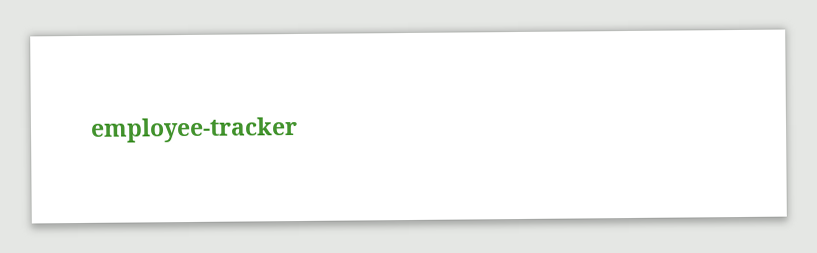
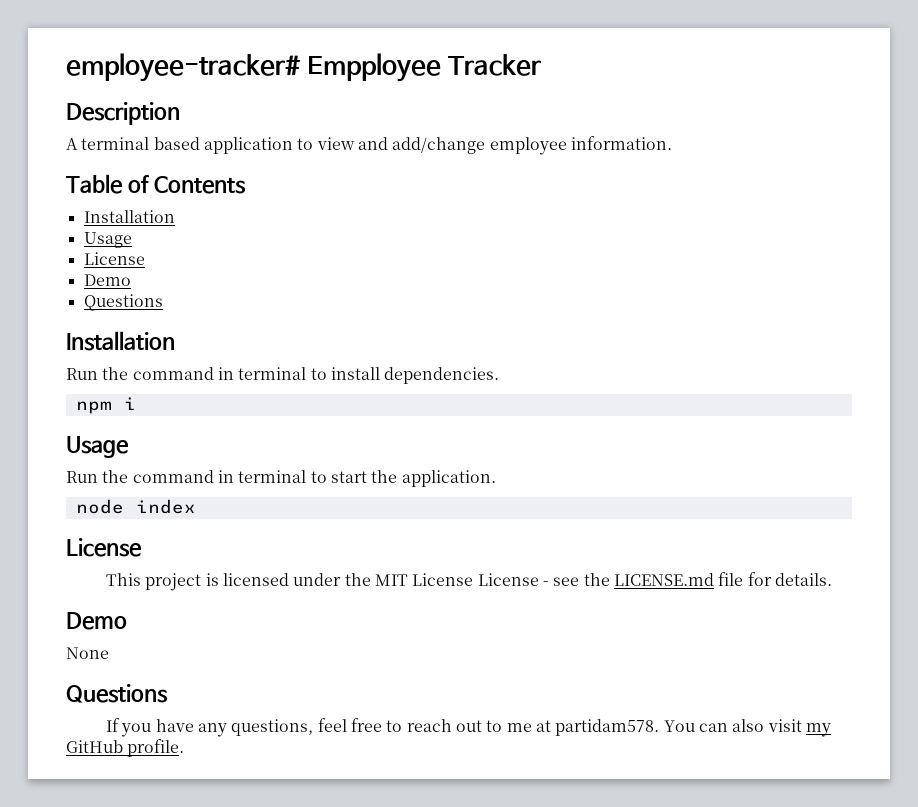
[90,117,298,143] employee-tracker -> [66,53,541,82] [66,102,180,125] [66,136,672,155] [66,174,246,194] [83,210,175,223] [83,232,132,248] [83,252,145,265] [83,274,131,286] [83,294,163,311] [66,331,175,351] [66,367,500,384] [75,397,136,414] [66,436,129,458] [66,470,496,487] [75,499,196,514] [66,538,142,557] [106,572,832,591] [66,612,127,630] [66,647,109,659] [66,684,168,703] [106,718,831,737] [66,739,185,757] employee-tracker# Empployee Tracker // Description // A terminal based application to view and add/change employee information. // Table of Contents // Installation // Usage // License // Demo // Questions // Installation // Run the command in terminal to install dependencies. // npm i // Usage // Run the command in terminal to start the application. // node index // License // This project is licensed under the MIT License License - see the LICENSE.md file for details. // Demo // None // Questions // If you have any questions, feel free to reach out to me at partidam578. You can also visit my GitHub profile.

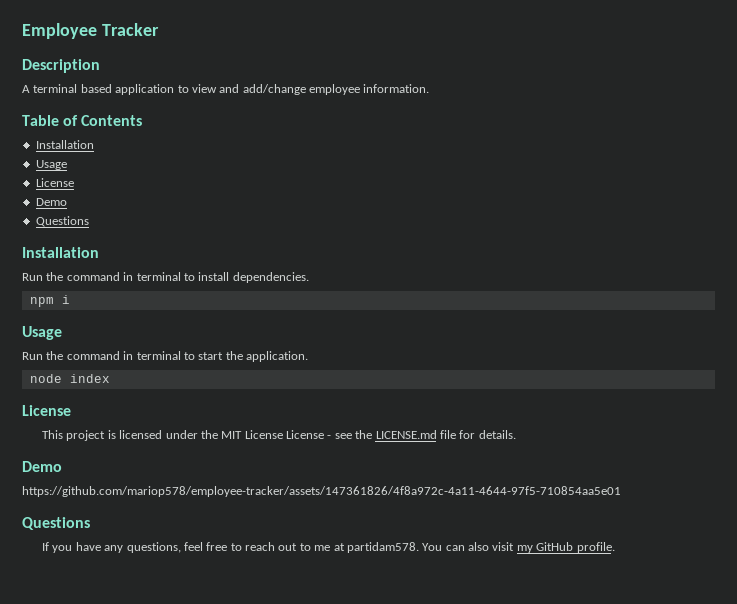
[66,53,441,82] employee-tracker# Empployee -> [22,23,97,39] Employee
[66,647,109,659] // None -> [22,486,621,497] // https://github.com/mariop578/employee-tracker/assets/147361826/4f8a972c-4a11-4644-97f5-710854aa5e01

